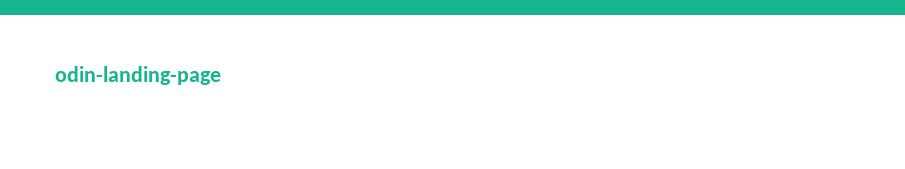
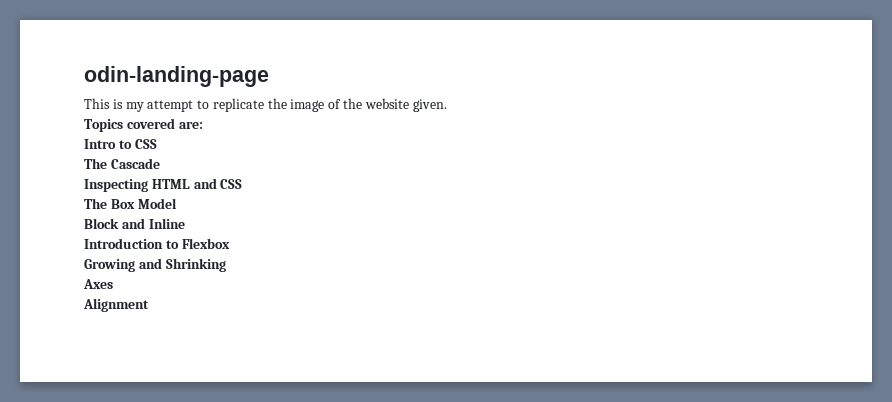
(221, 75) none -> [84,98,447,112] [84,118,203,132] [84,139,157,149] [84,158,160,169] [84,178,243,192] [84,198,177,209] [84,218,185,229] [84,238,230,249] [84,258,226,272] [83,279,113,289] [83,298,149,312] // This is my attempt to replicate the image of the website given. // Topics covered are: // Intro to CSS // The Cascade // Inspecting HTML and CSS // The Box Model // Block and Inline // Introduction to Flexbox // Growing and Shrinking // Axes // Alignment

